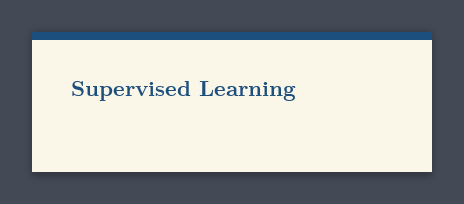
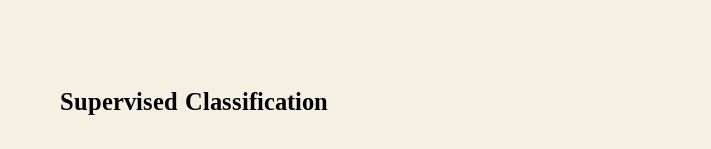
[199,81,296,101] Learning -> [184,92,328,110] Classification

